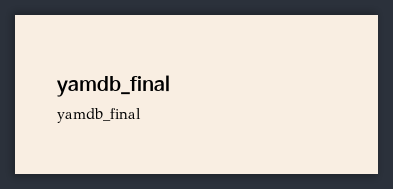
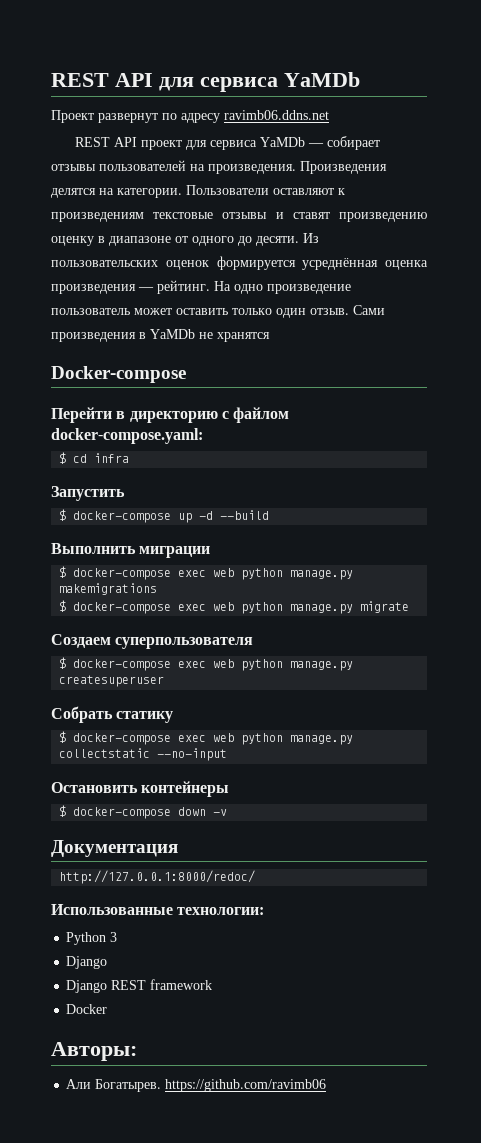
[56,75,170,97] [57,108,141,123] yamdb_final // yamdb_final -> [51,72,360,92] [51,110,329,123] [75,136,381,150] [51,160,387,174] [51,185,345,198] [51,212,427,222] [51,233,319,246] [51,256,428,270] [51,280,351,294] [51,305,385,318] [51,329,270,342] [51,366,186,383] [51,407,290,423] [51,428,203,444] [59,452,130,464] [51,486,125,501] [59,509,270,523] [51,543,211,558] [59,566,354,580] [59,583,158,595] [59,600,410,614] [51,634,254,649] [59,657,354,671] [59,675,165,687] [51,706,174,723] [59,731,354,745] [59,748,228,761] [51,781,230,797] [59,805,228,819] [51,840,178,857] [59,870,256,884] [51,904,265,915] [66,932,118,945] [66,956,108,969] [66,979,213,993] [66,1004,108,1014] [51,1042,137,1061] [66,1079,327,1092] REST API для сервиса YaMDb // Проект развернут по адресу ravimb06.ddns.net // REST API проект для сервиса YaMDb — собирает отзывы пользователей на произведения. Произведения делятся на категории. Пользователи оставляют к произведениям текстовые отзывы и ставят произведению оценку в диапазоне от одного до десяти. Из пользовательских оценок формируется усреднённая оценка произведения — рейтинг. На одно произведение пользователь может оставить только один отзыв. Сами произведения в YaMDb не хранятся // Docker-compose // Перейти в директорию с файлом docker-compose.yaml: // $ cd infra // Запустить // $ docker-compose up -d --build // Выполнить миграции // $ docker-compose exec web python manage.py makemigrations // $ docker-compose exec web python manage.py migrate // Создаем суперпользователя // $ docker-compose exec web python manage.py createsuperuser // Собрать статику // $ docker-compose exec web python manage.py collectstatic --no-input // Остановить контейнеры // $ docker-compose down -v // Документация // http://127.0.0.1:8000/redoc/ // Использованные технологии: // Python 3 // Django // Django REST framework // Docker // Авторы: // Али Богатырев. https://github.com/ravimb06

